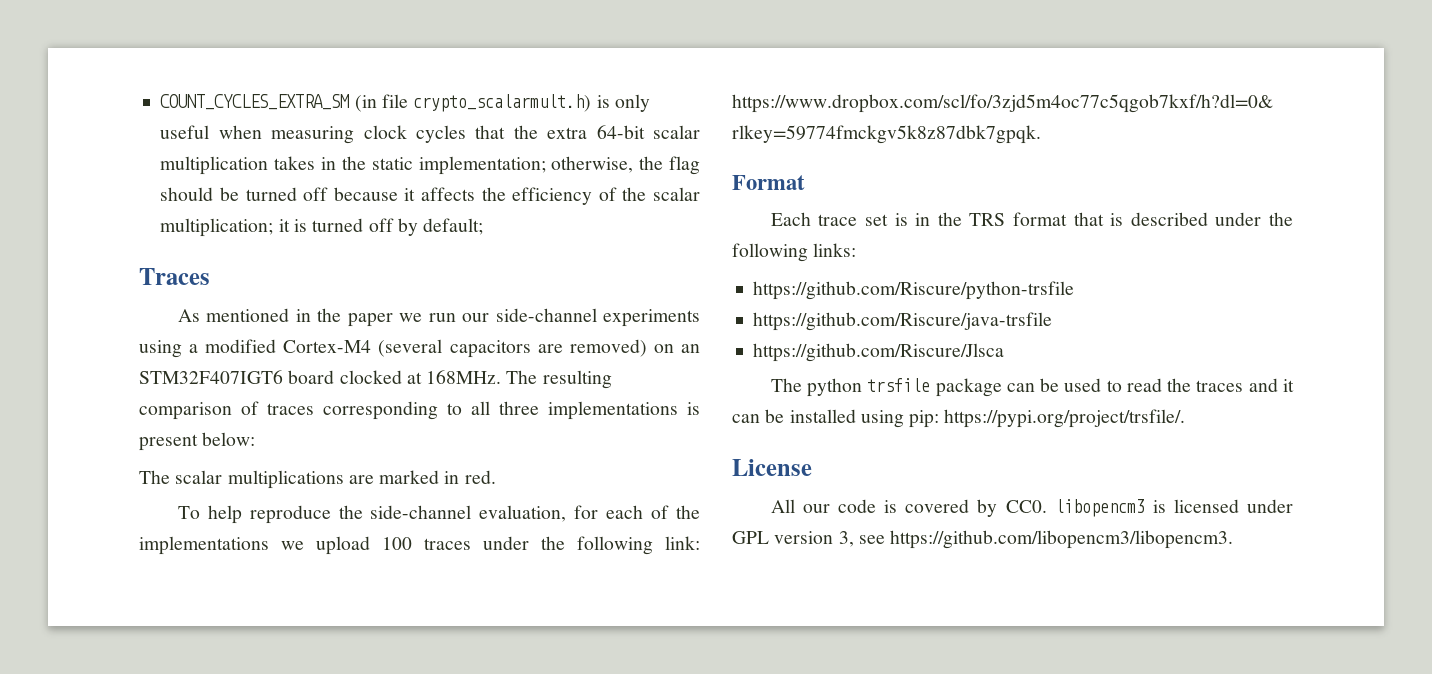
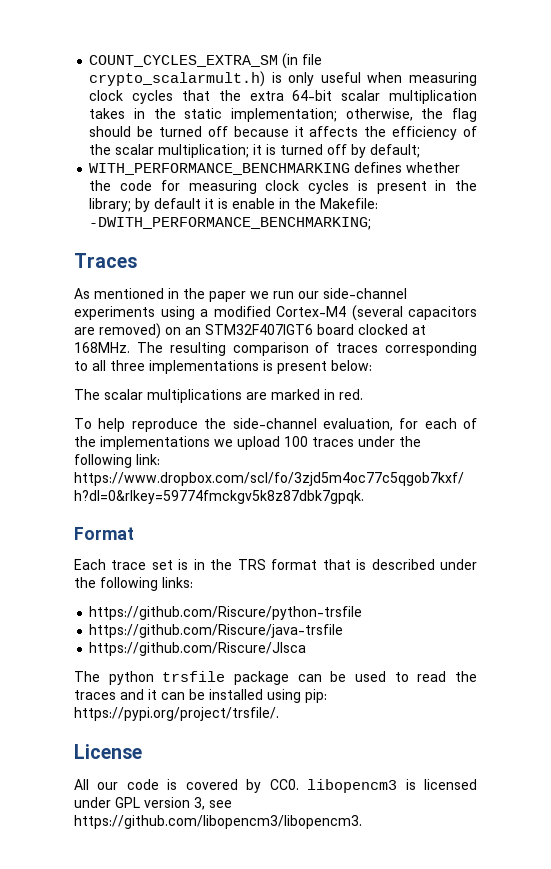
(484, 226) none -> [89,162,461,175] [89,180,478,194] [89,198,379,212] [89,217,372,230] // WITH_PERFORMANCE_BENCHMARKING defines whether the code for measuring clock cycles is present in the library; by default it is enable in the Makefile: -DWITH_PERFORMANCE_BENCHMARKING;

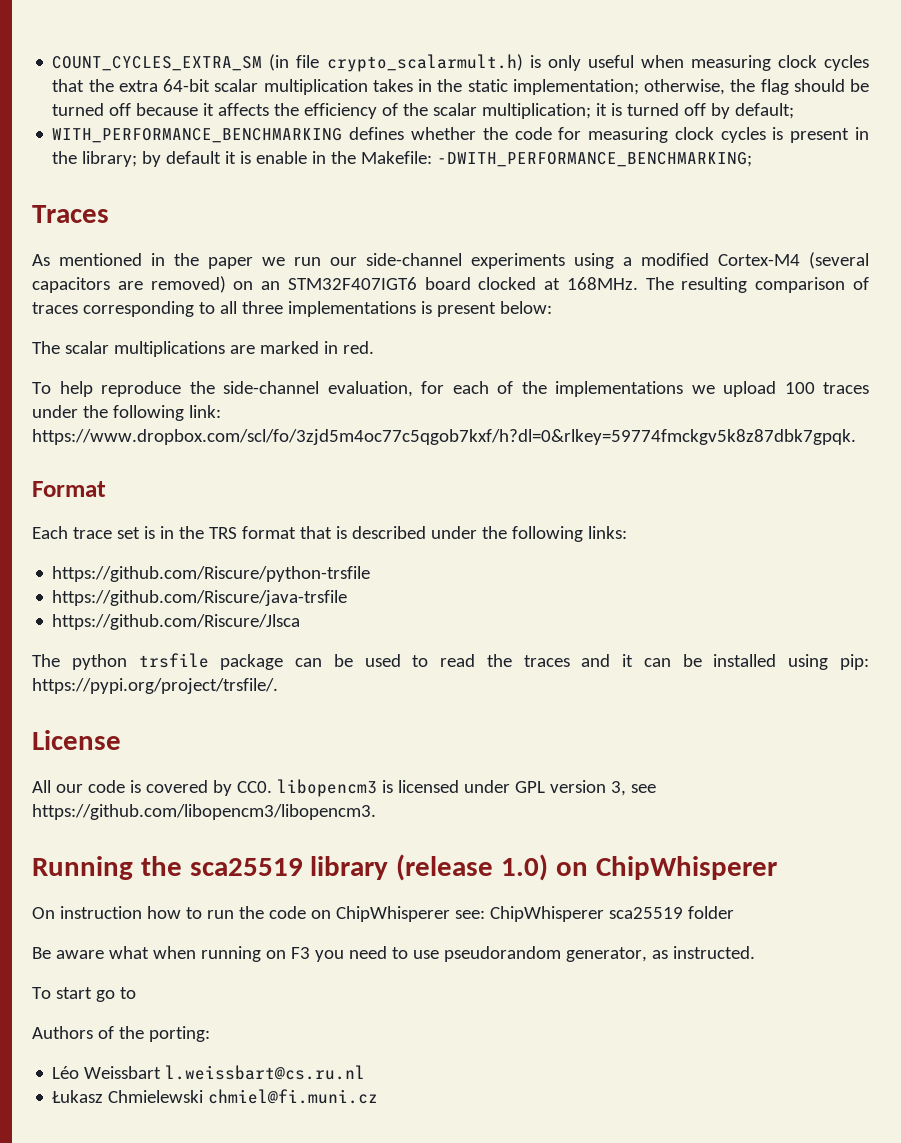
(362, 822) none -> [32,854,777,881] [32,906,734,922] [32,946,755,962] [32,987,136,1002] [32,1026,210,1042] [52,1065,366,1080] [52,1089,379,1104] // Running the sca25519 library (release 1.0) on ChipWhisperer // On instruction how to run the code on ChipWhisperer see: ChipWhisperer sca25519 folder // Be aware what when running on F3 you need to use pseudorandom generator, as instructed. // To start go to // Authors of the porting: // Léo Weissbart l.weissbart@cs.ru.nl // Łukasz Chmielewski chmiel@fi.muni.cz

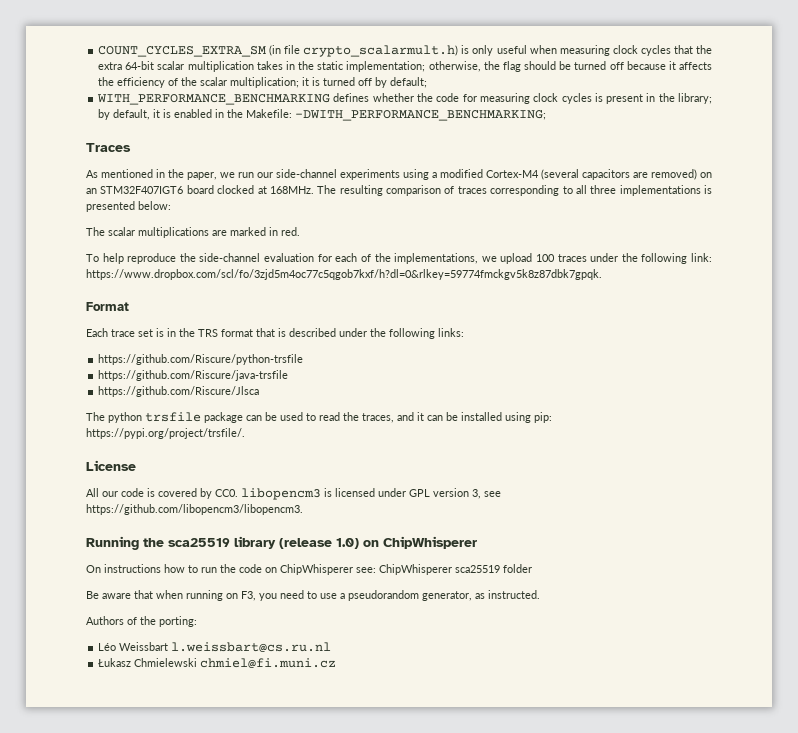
[166,151,308,164] default it is enable -> [113,109,213,120] default, it is enabled
[208,257,253,269] paper -> [187,172,217,180] paper,
[436,302,496,317] present -> [86,201,135,212] presented
[327,381,413,397] evaluation, -> [264,253,315,262] evaluation
[555,381,683,397] implementations -> [394,253,479,264] implementations,
[523,655,570,667] traces -> [362,413,394,423] traces,
[59,906,142,919] instruction -> [104,564,161,573] instructions
[108,946,149,959] what -> [134,590,153,599] that
[290,947,310,959] F3 -> [241,591,256,601] F3,
(439, 954) none -> [340,593,345,599] a
[32,987,136,1002] // To start go to -> (540, 594) none

